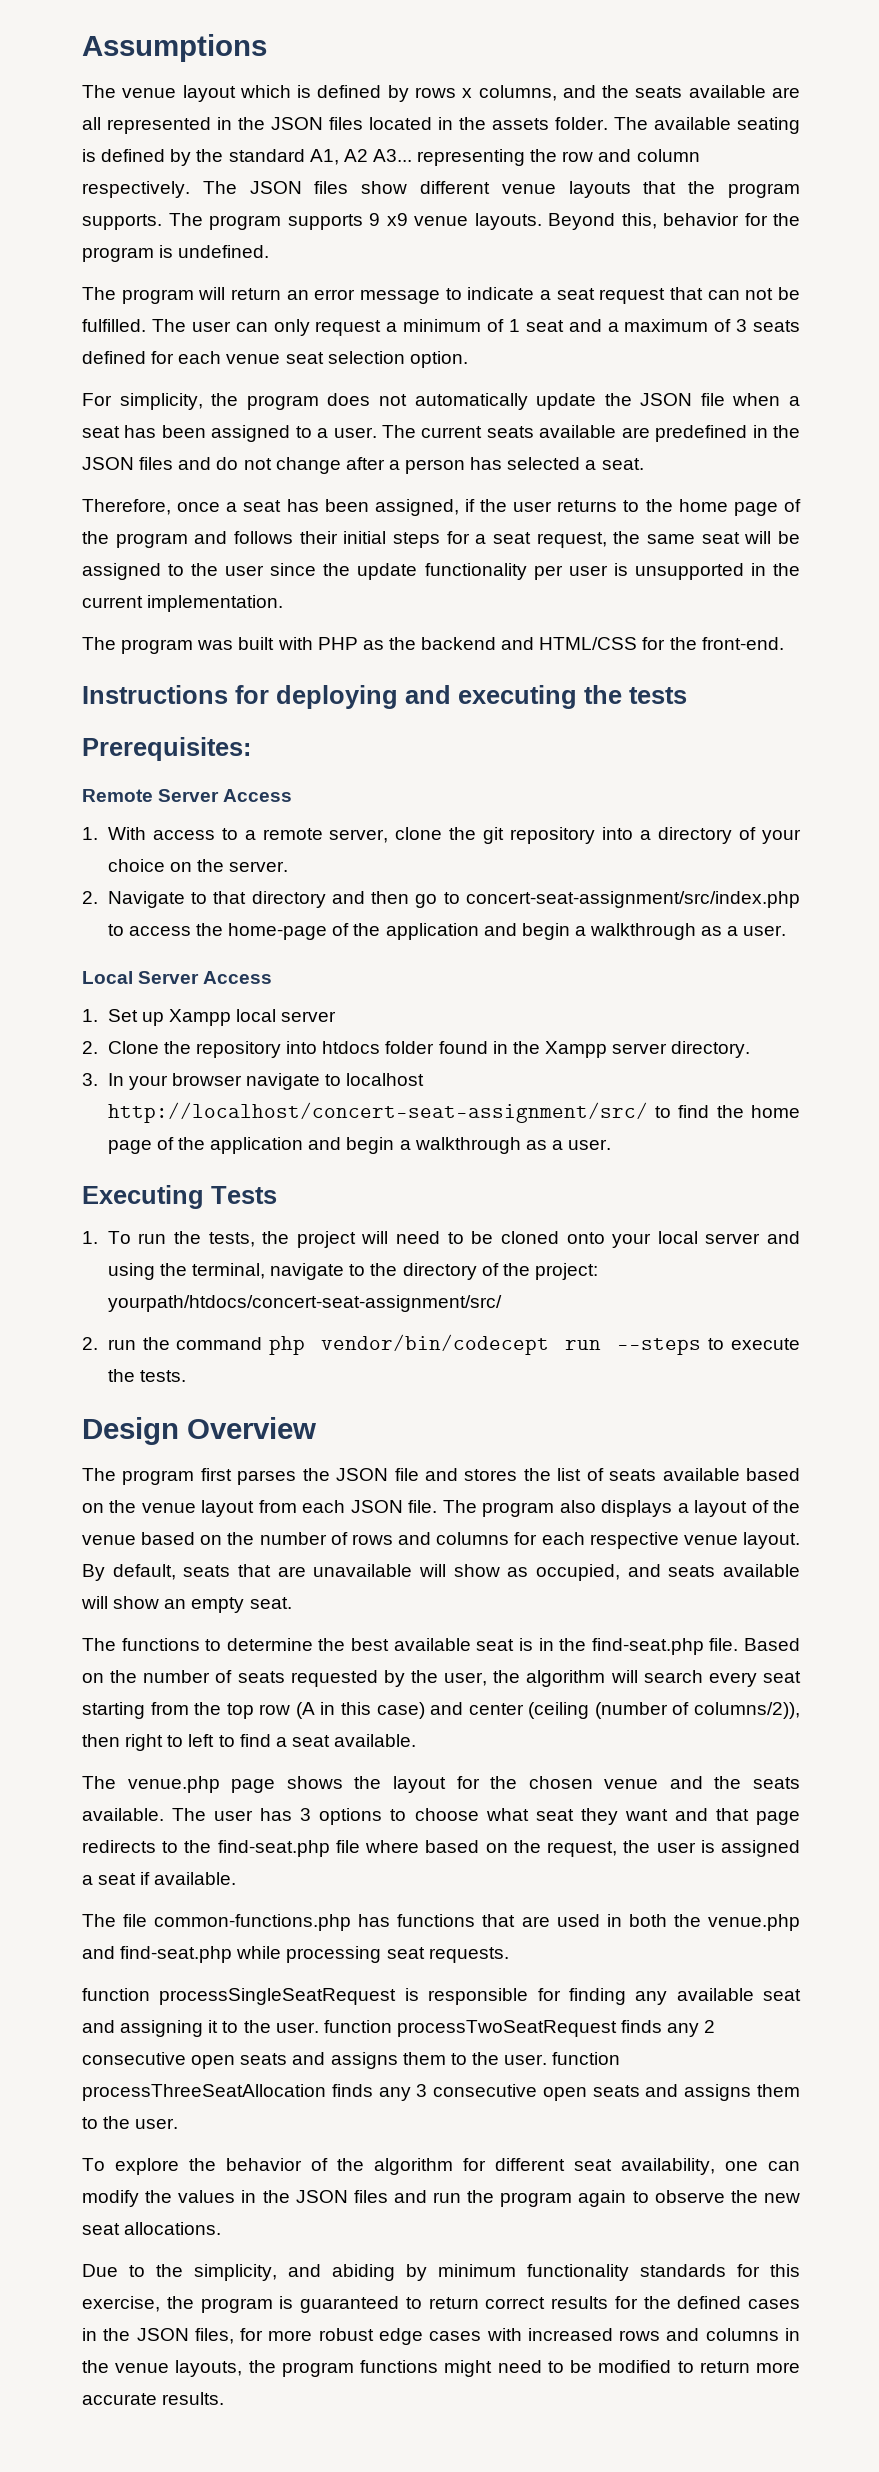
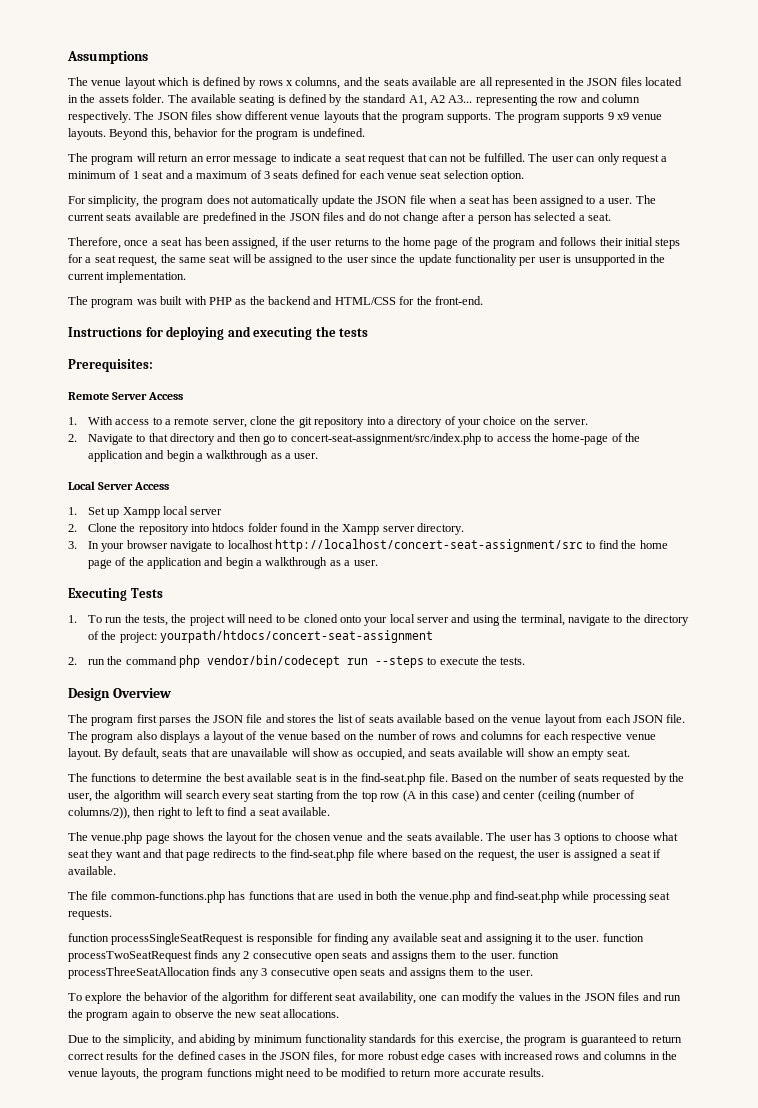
[107,1102,648,1123] http://localhost/concert-seat-assignment/src/ -> [275,539,584,552] http://localhost/concert-seat-assignment/src
[107,1295,502,1312] yourpath/htdocs/concert-seat-assignment/src/ -> [159,630,433,643] yourpath/htdocs/concert-seat-assignment

